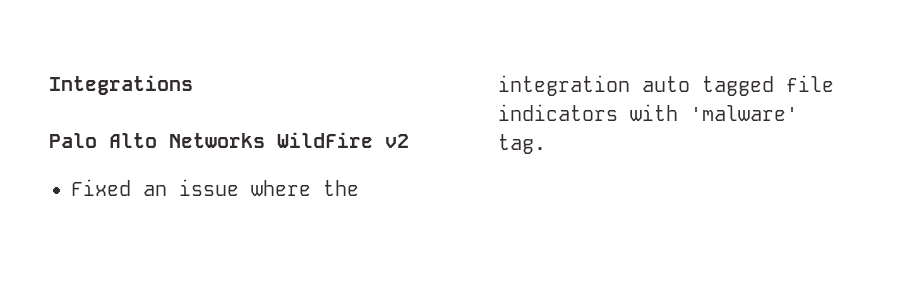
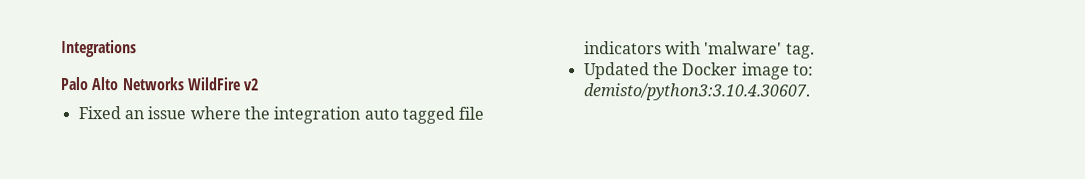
(546, 144) none -> [583,62,814,80] [582,83,811,101] // Updated the Docker image to: demisto/python3:3.10.4.30607.

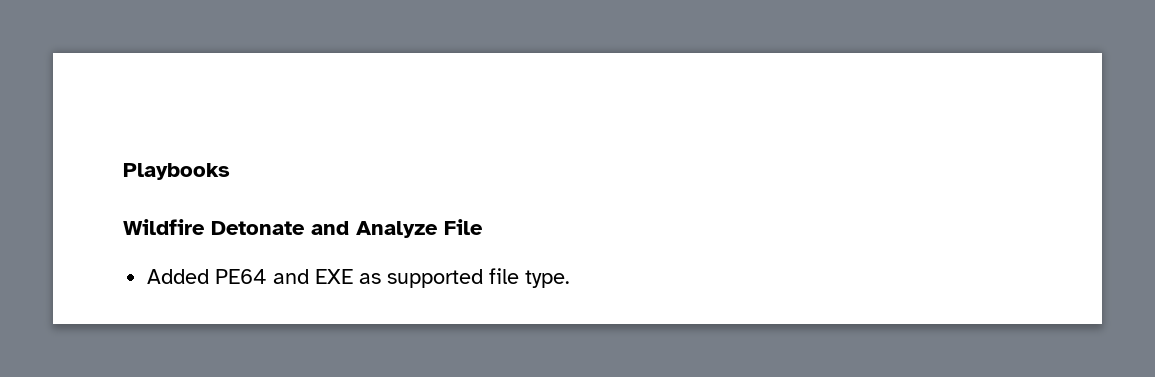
[61,39,137,58] [60,76,260,91] [77,106,485,124] [583,41,815,59] [583,62,814,80] [582,83,811,101] Integrations // Palo Alto Networks WildFire v2 // Fixed an issue where the integration auto tagged file indicators with 'malware' tag. // Updated the Docker image to: demisto/python3:3.10.4.30607. -> [123,163,230,180] [123,219,483,238] [147,268,571,288] Playbooks // Wildfire Detonate and Analyze File // Added PE64 and EXE as supported file type.

